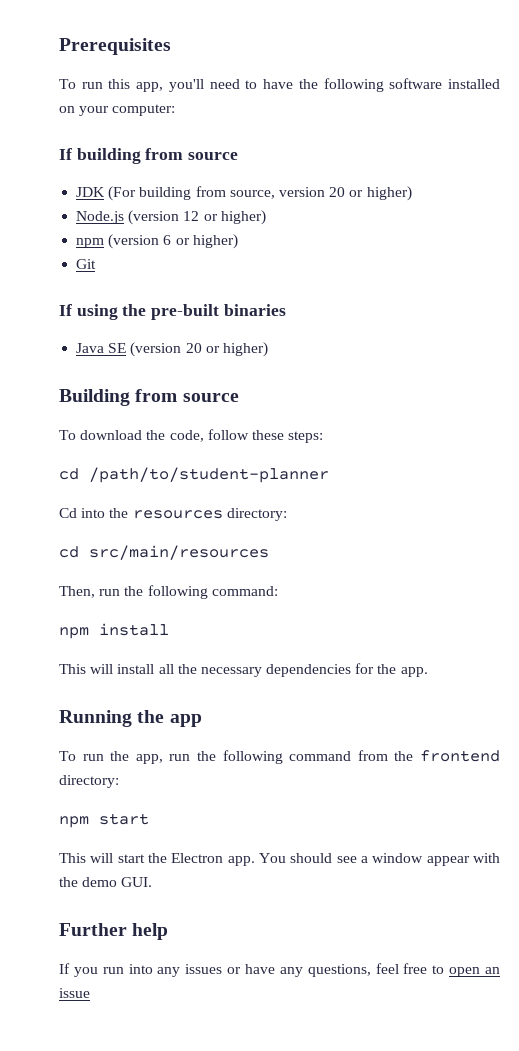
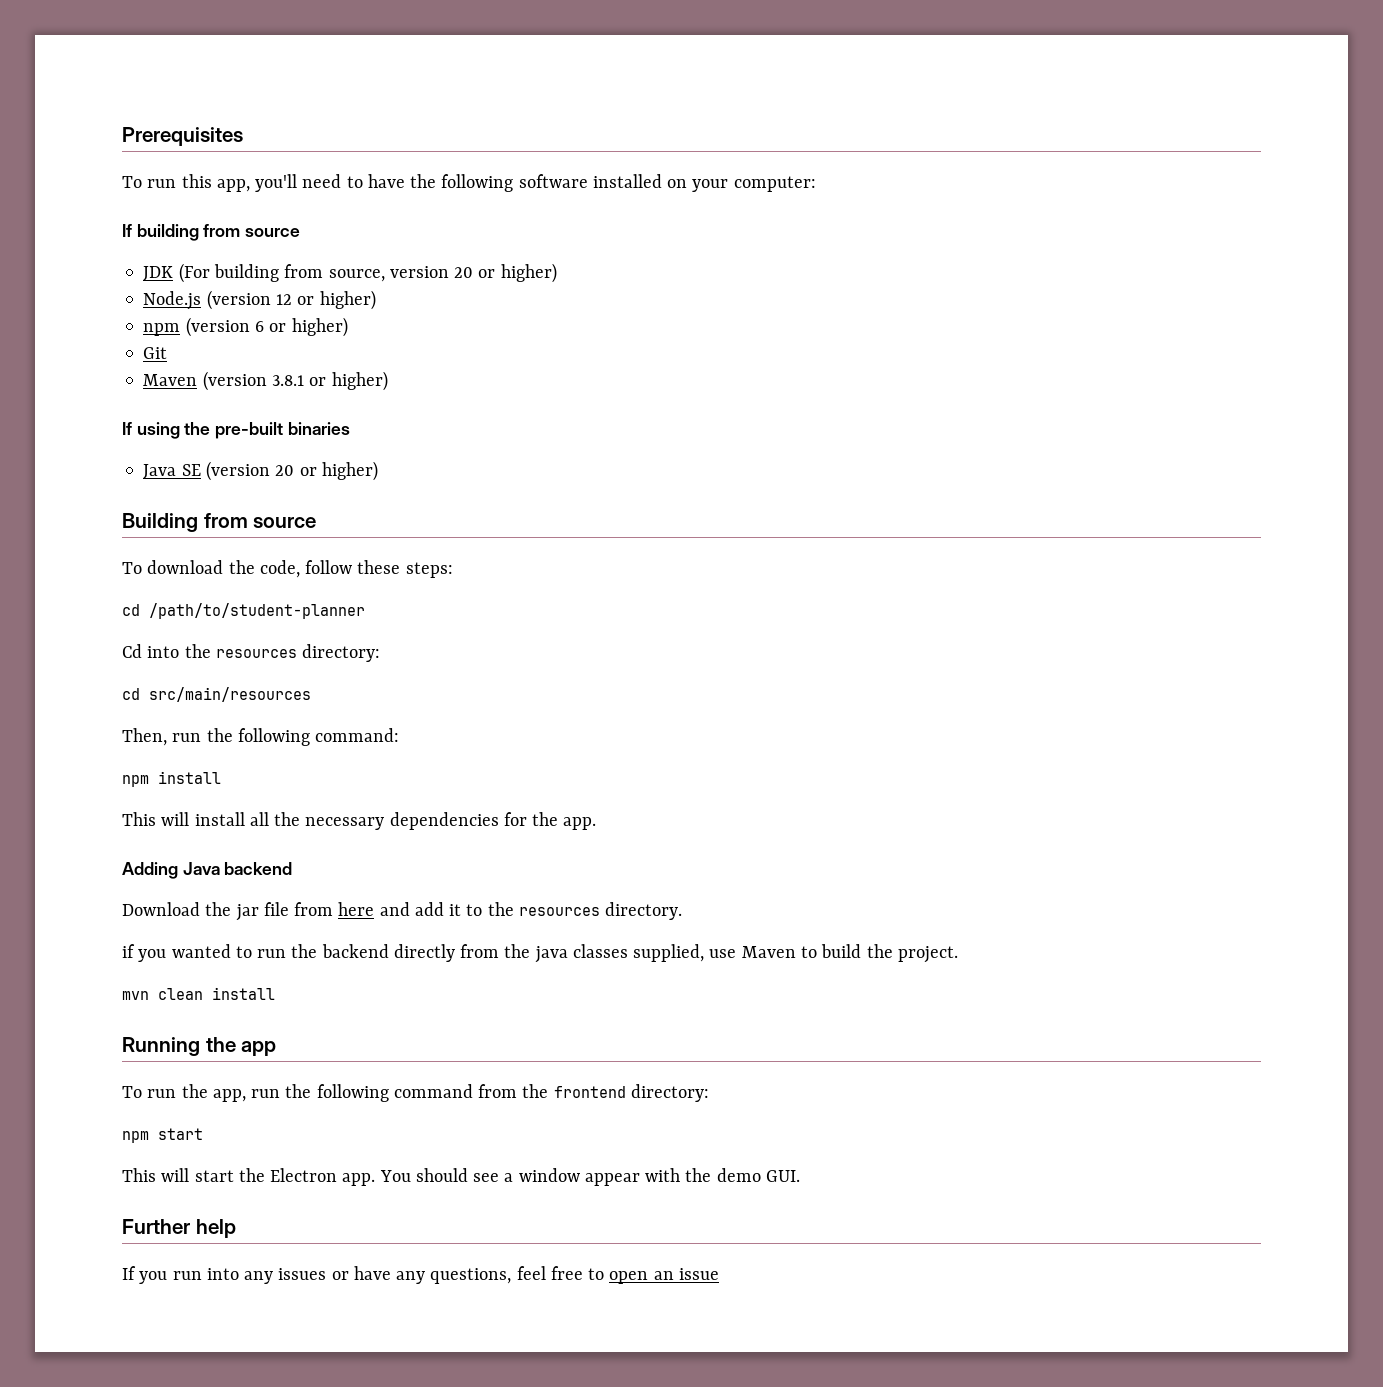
(97, 264) none -> [143,371,388,391] // Maven (version 3.8.1 or higher)
(428, 672) none -> [122,862,293,879] [122,902,683,921] [122,944,958,963] [122,987,275,1000] // Adding Java backend // Download the jar file from here and add it to the resources directory. // if you wanted to run the backend directly from the java classes supplied, use Maven to build the project. // mvn clean install

